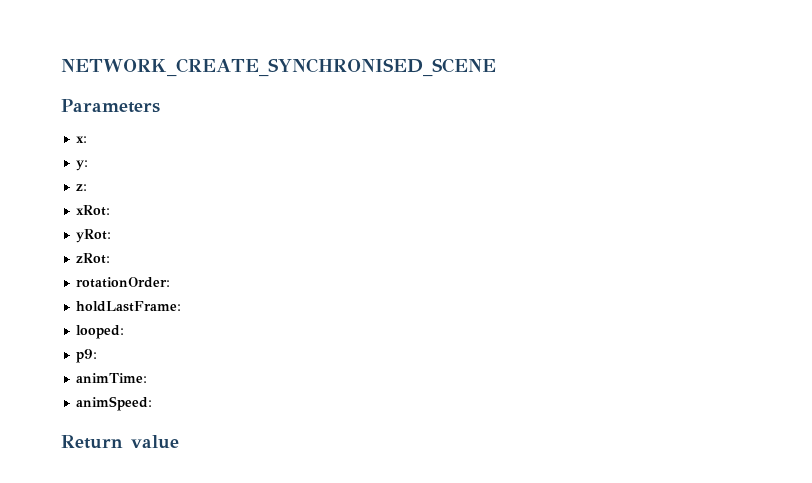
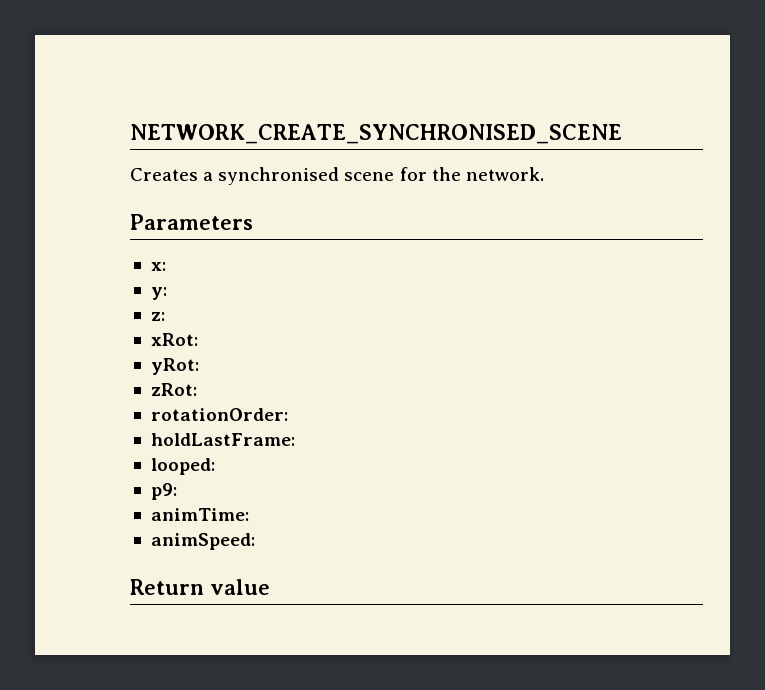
(496, 67) none -> [130,167,544,185] // Creates a synchronised scene for the network.

